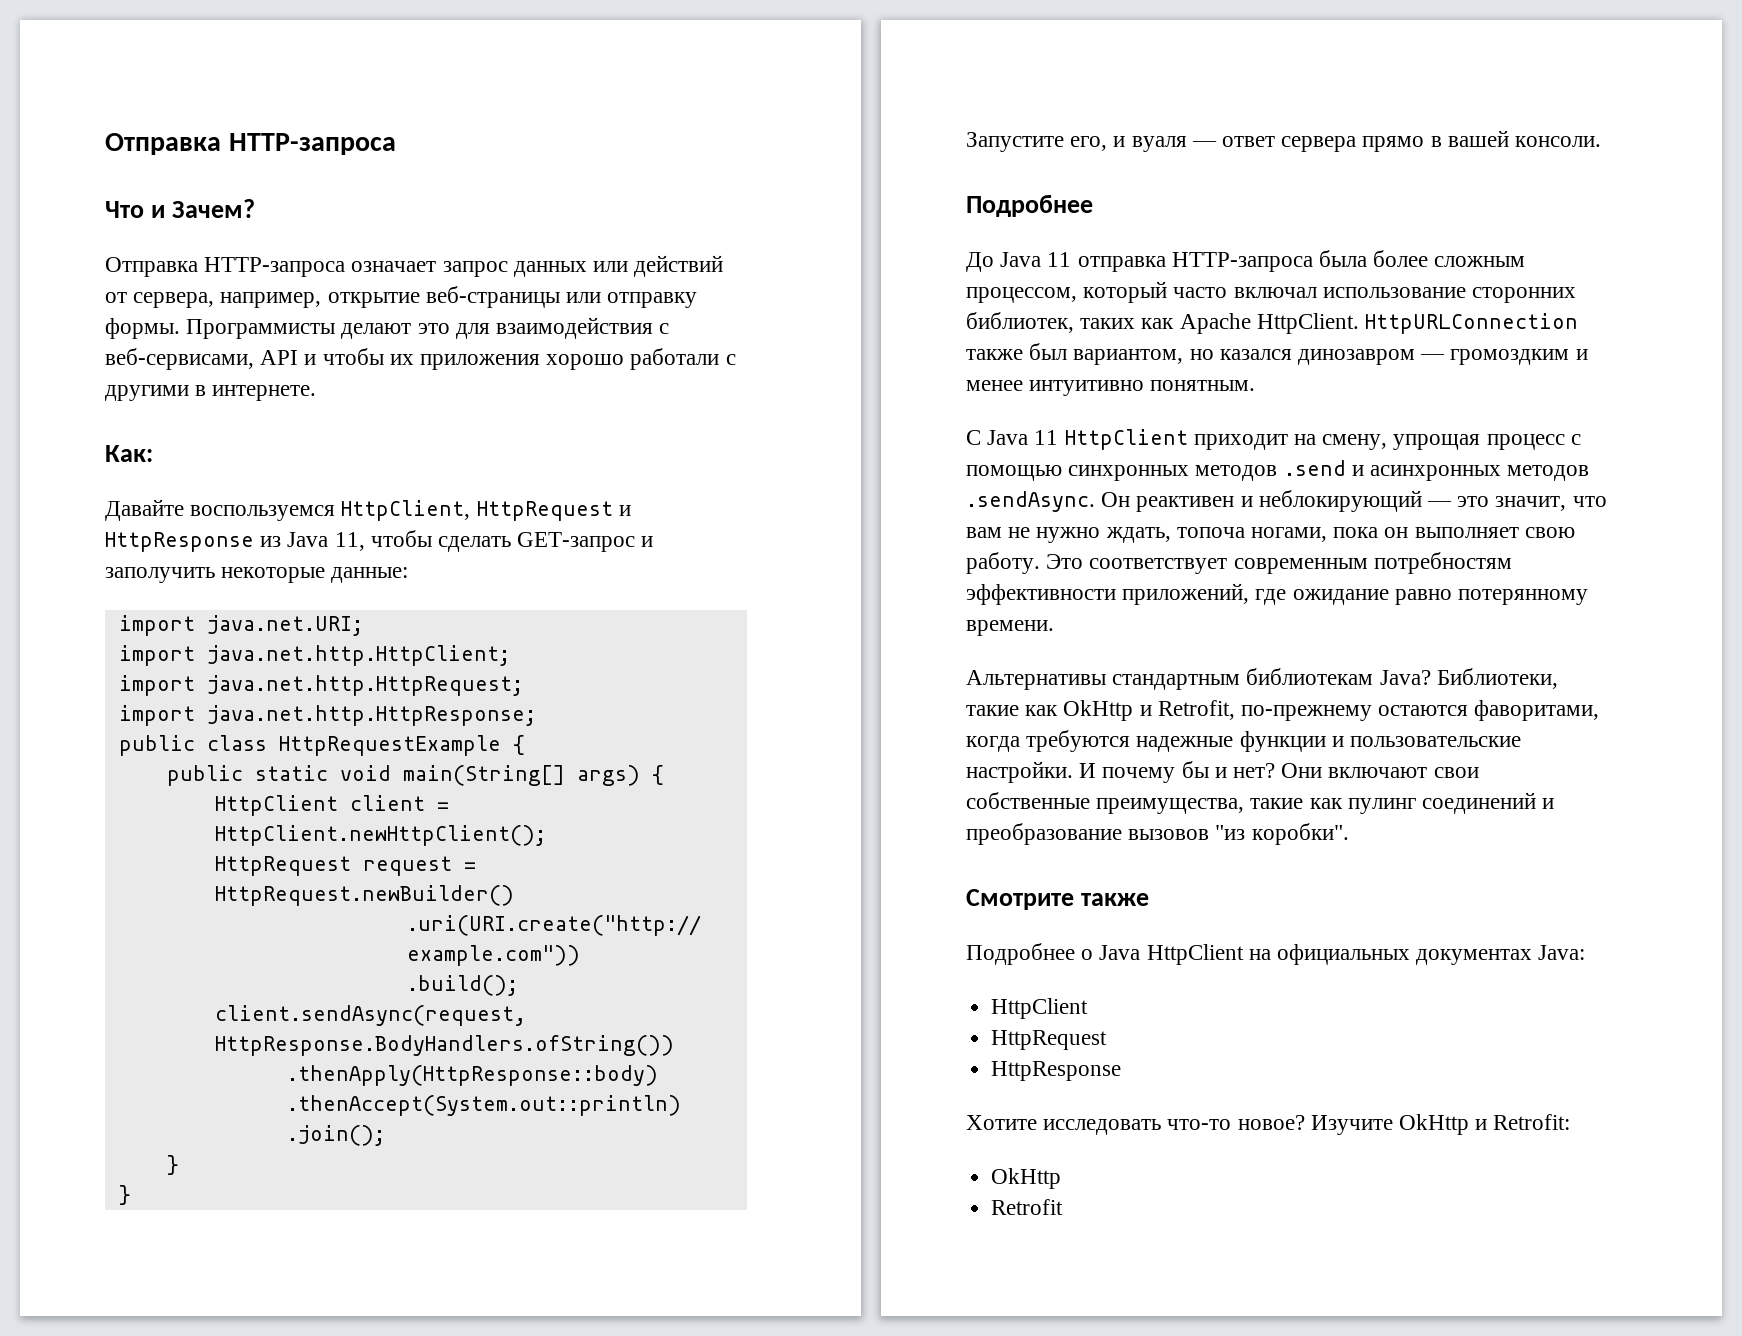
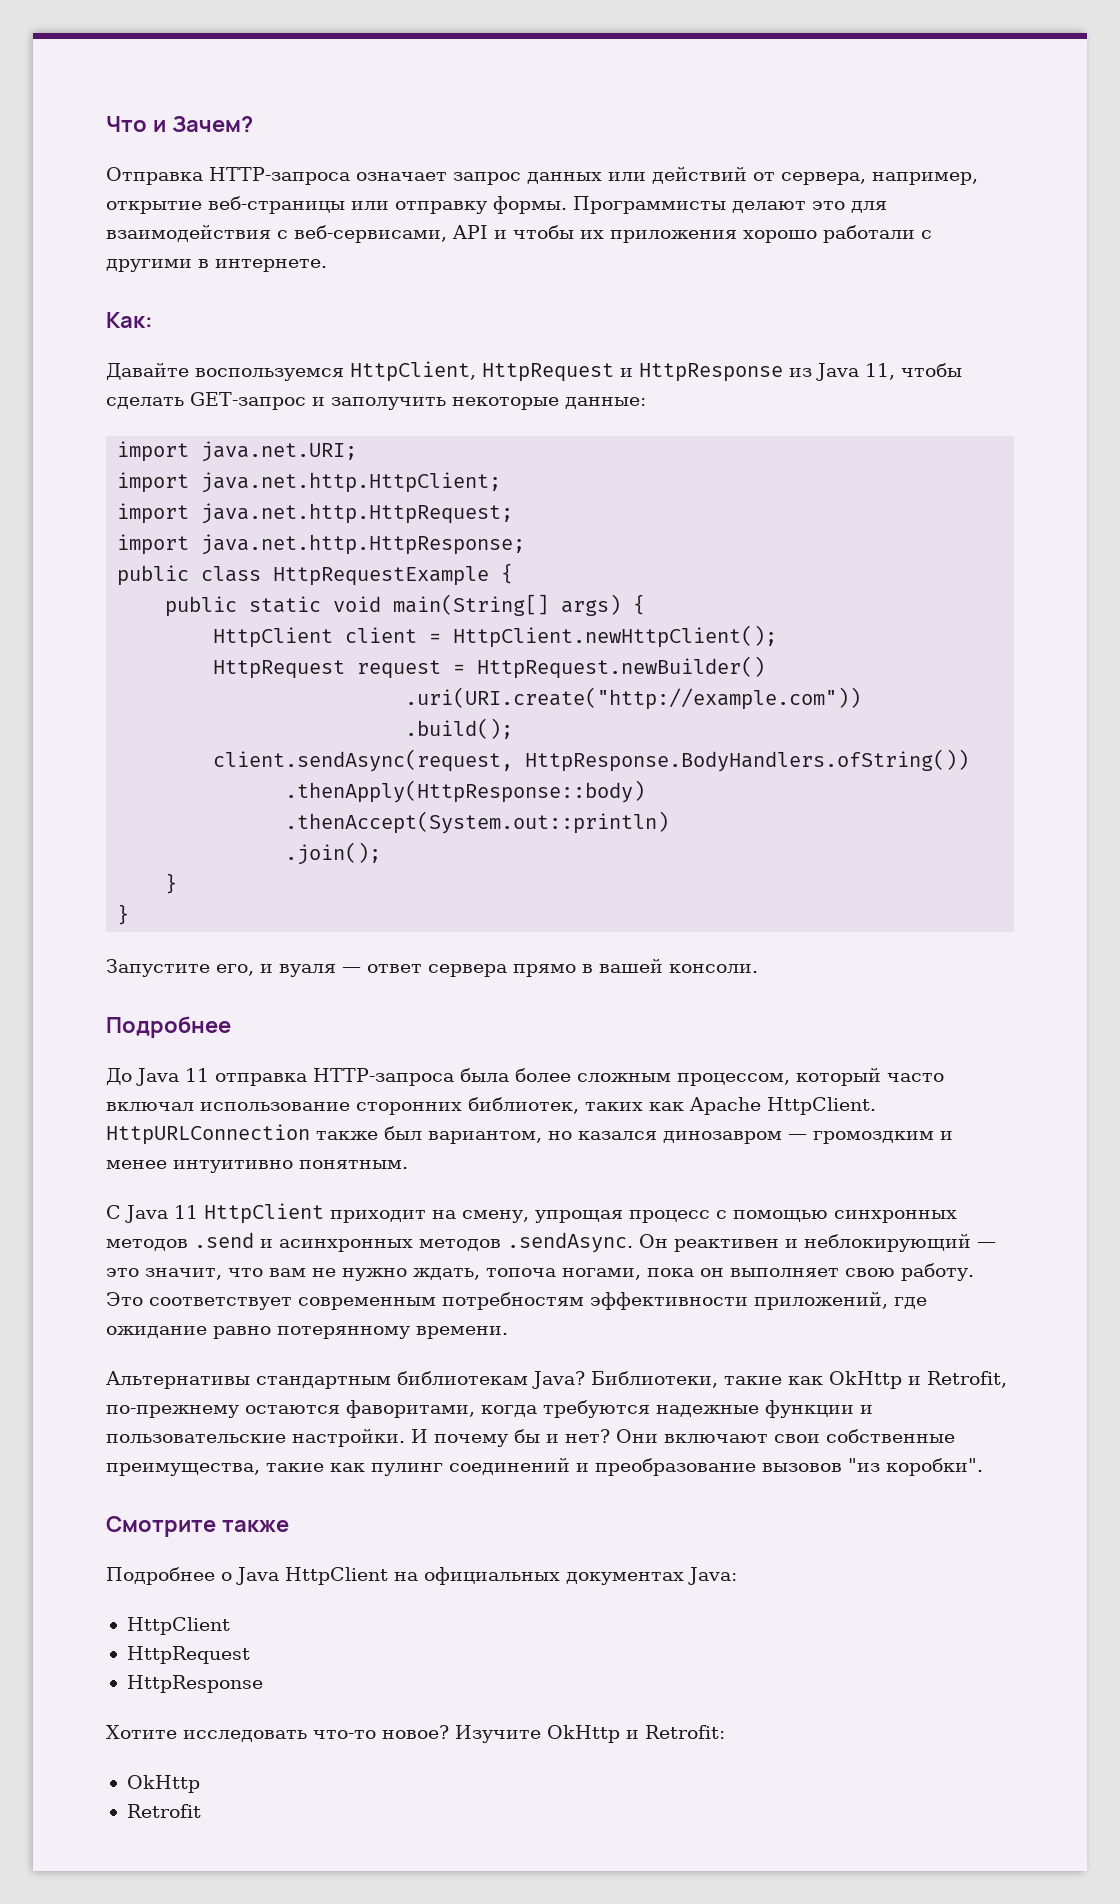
[105,133,396,155] Отправка HTTP-запроса // -> (106, 124) none

